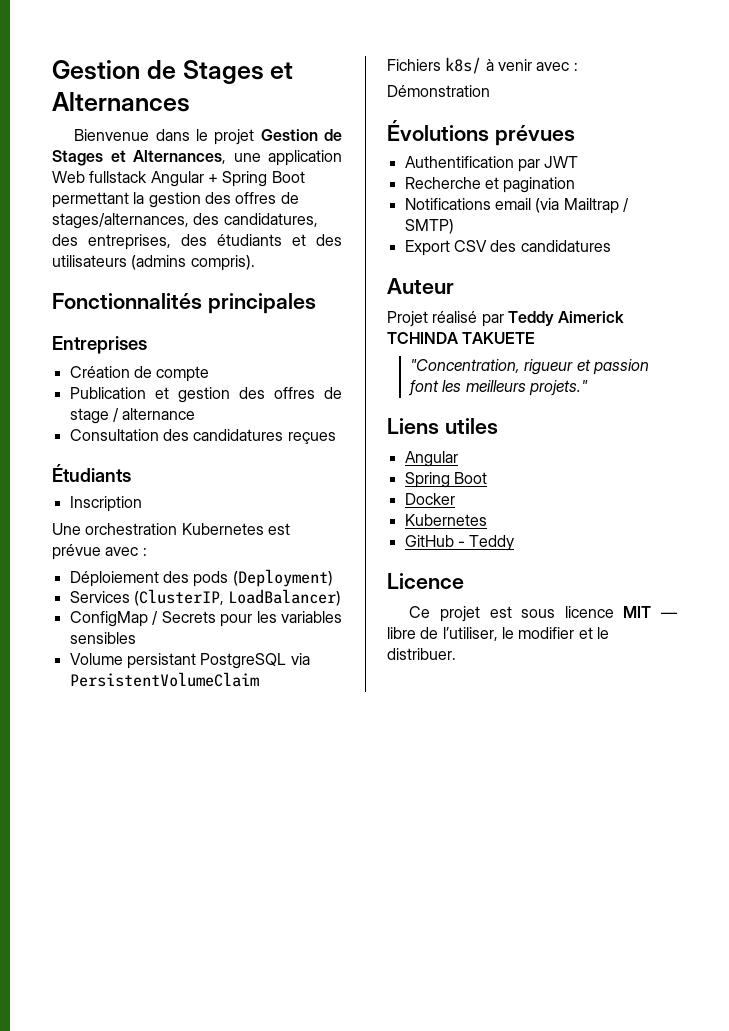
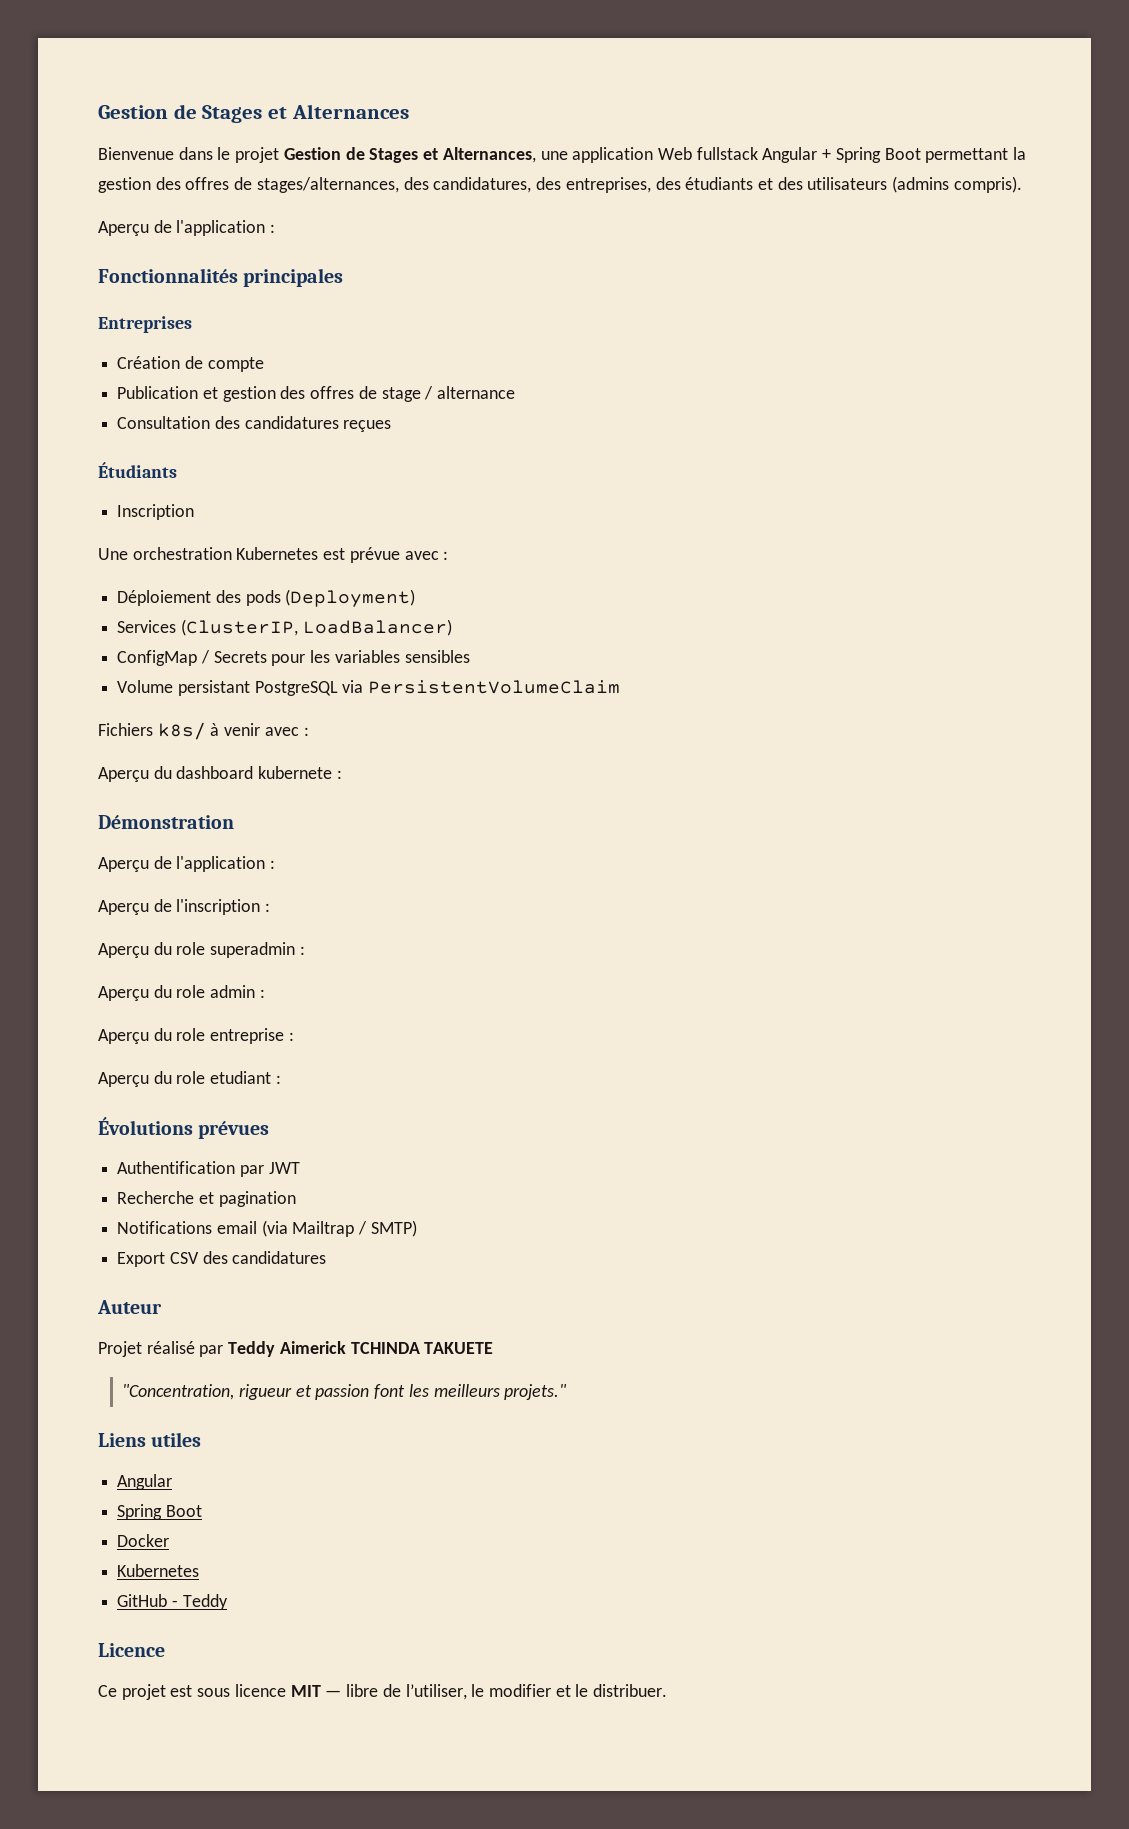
(255, 263) none -> [98,220,276,236] // Aperçu de l'application :
[387,85,490,97] Démonstration -> [98,766,342,782] [98,815,234,829] [98,856,276,872] [98,899,271,915] [98,942,305,958] [98,985,265,1001] [98,1028,294,1044] [98,1071,281,1087] Aperçu du dashboard kubernete : // Démonstration // Aperçu de l'application : // Aperçu de l'inscription : // Aperçu du role superadmin : // Aperçu du role admin : // Aperçu du role entreprise : // Aperçu du role etudiant :

